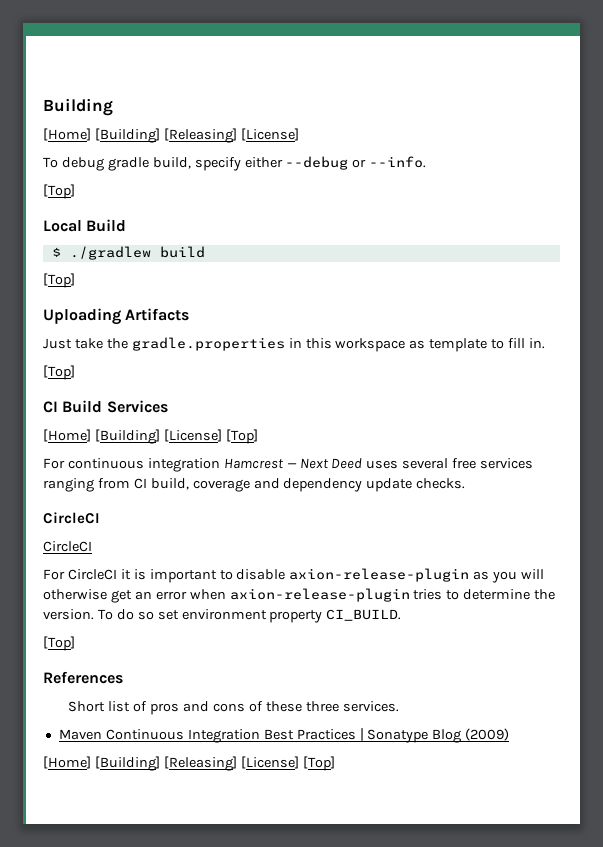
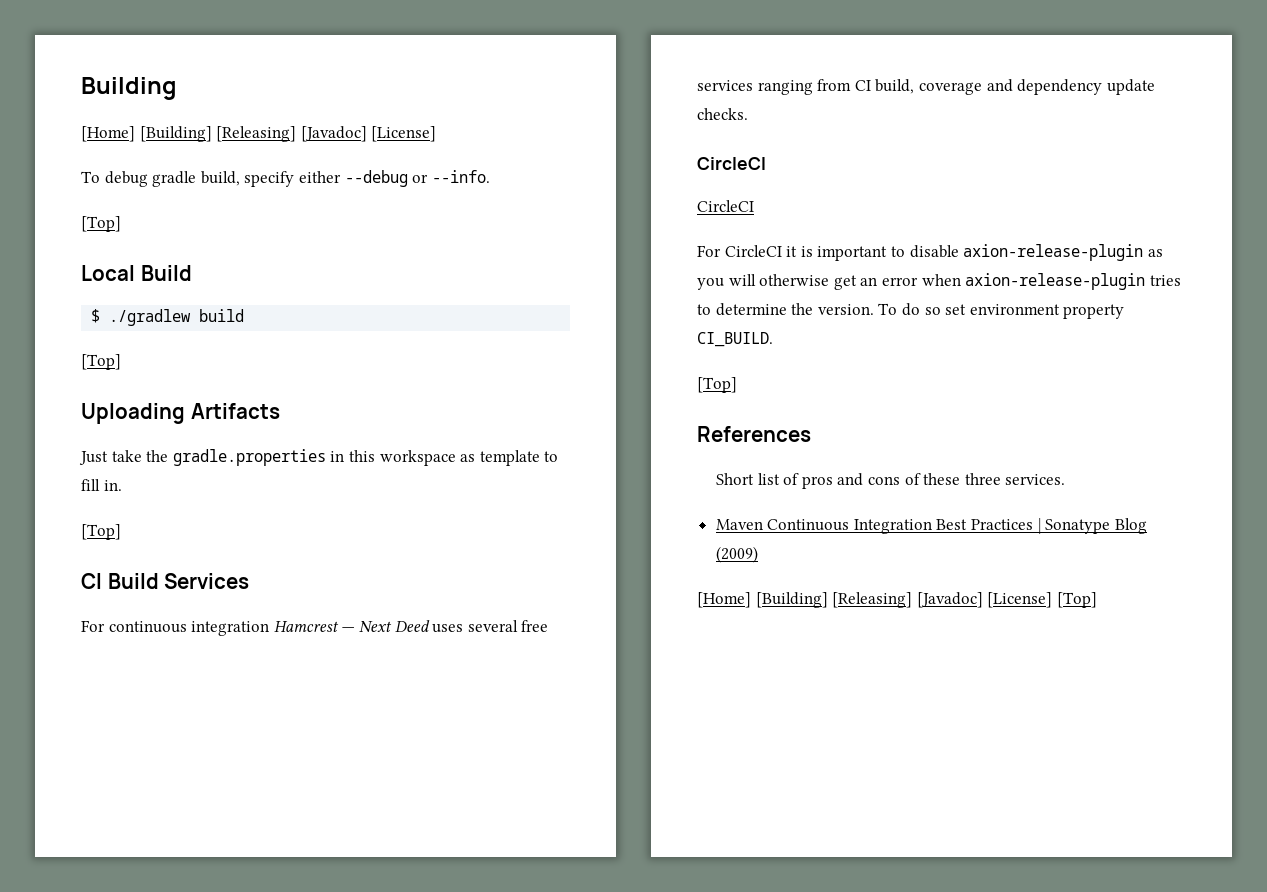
(237, 135) none -> [300,126,367,142] [Javadoc]
[43,429,258,444] // [Home] [Building] [License] [Top] -> (250, 581) none
(237, 763) none -> [916,592,983,608] [Javadoc]

